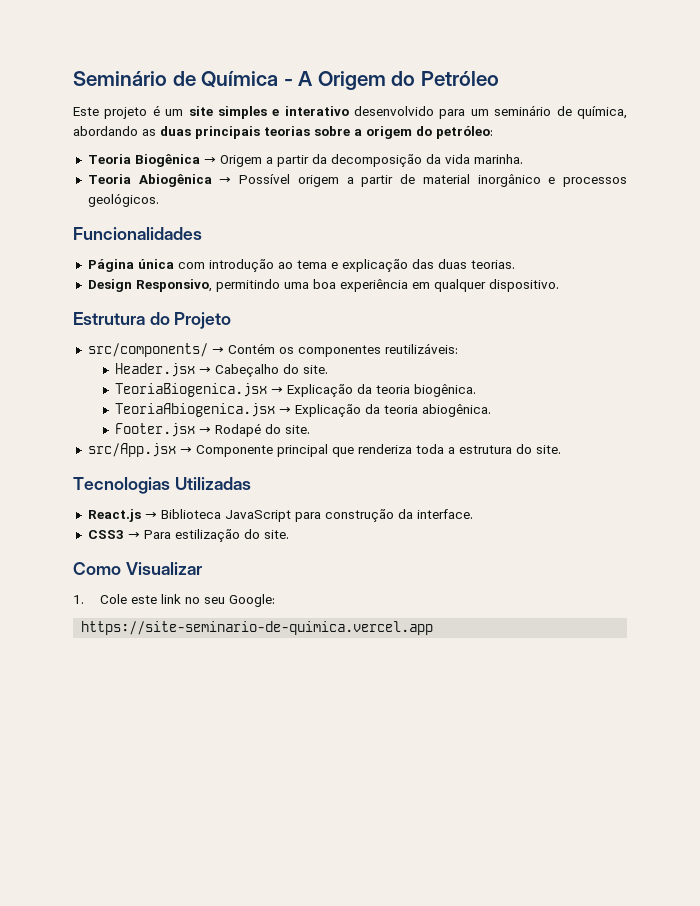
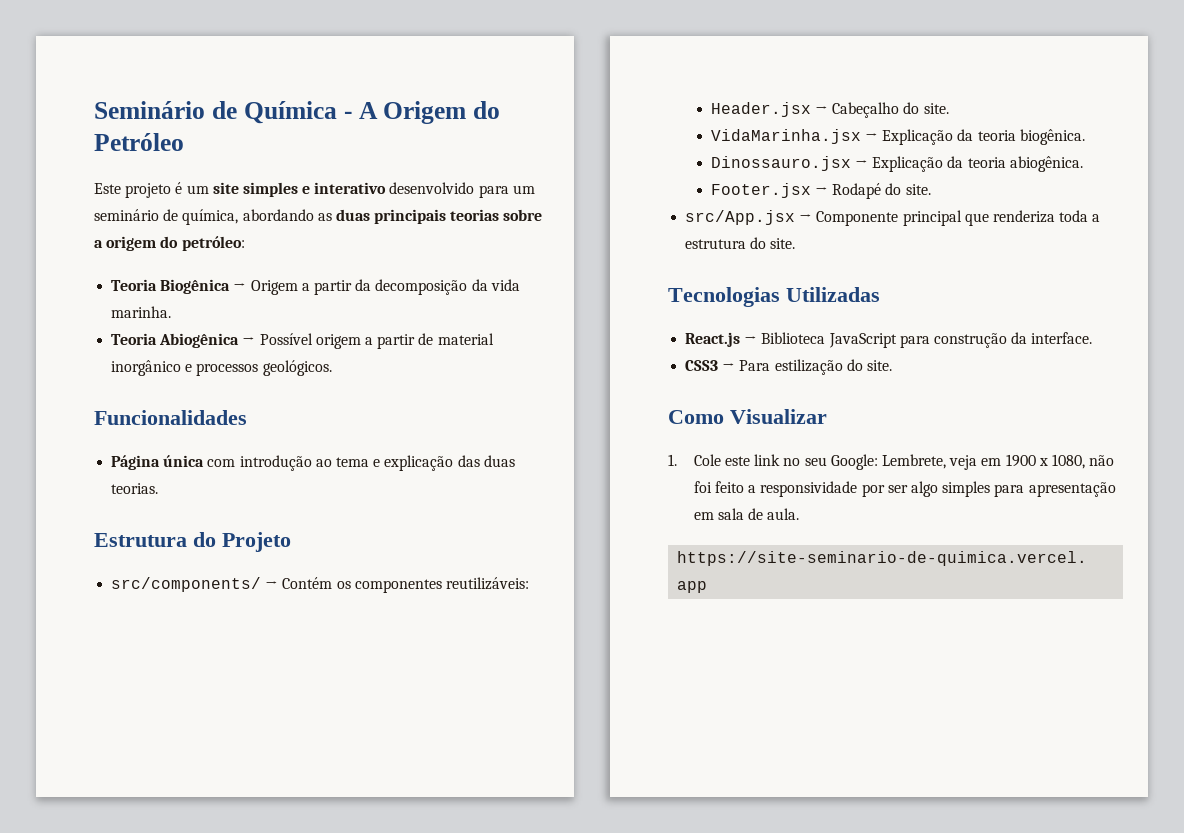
[87,279,559,292] // Design Responsivo, permitindo uma boa experiência em qualquer dispositivo. -> (159, 488) none
[114,383,267,397] TeoriaBiogenica.jsx -> [710,129,861,144] VidaMarinha.jsx
[114,403,275,417] TeoriaAbiogenica.jsx -> [710,156,851,171] Dinossauro.jsx
(275, 600) none -> [881,454,1115,470] [693,481,1116,497] [693,508,800,520] Lembrete, veja em 1900 x 1080, não foi feito a responsividade por ser algo simples para apresentação em sala de aula.

